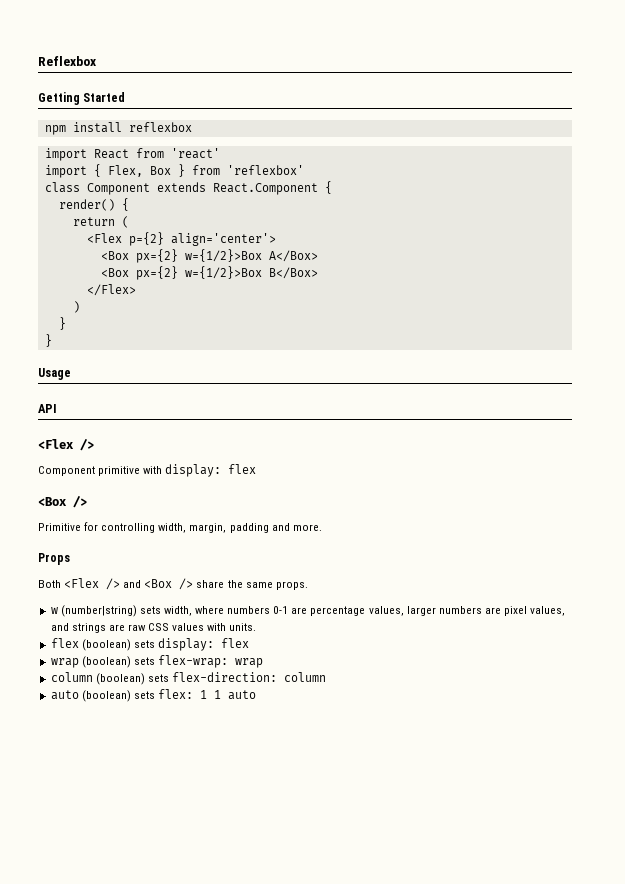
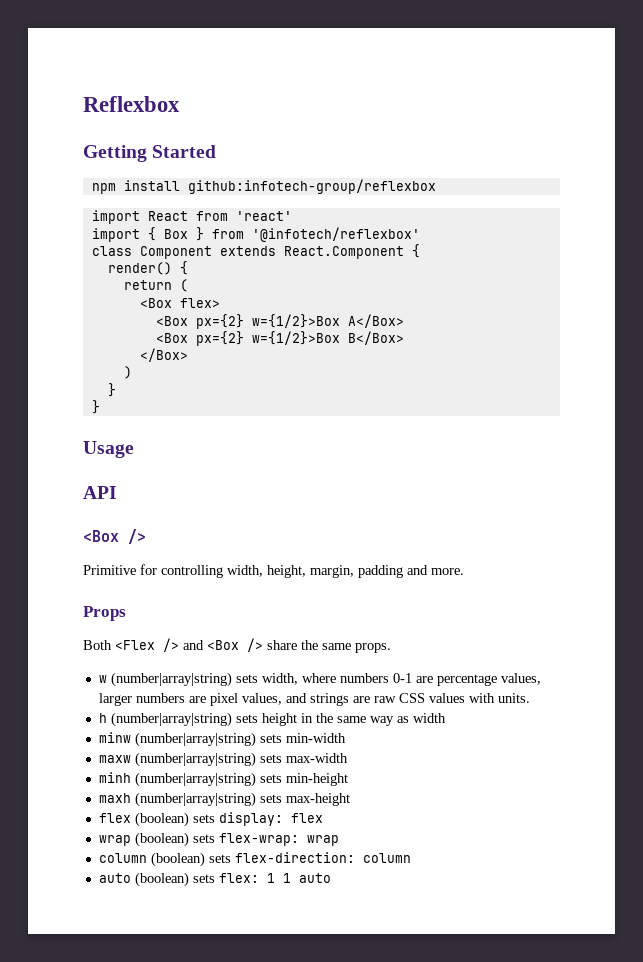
[128,122,192,132] reflexbox -> [187,179,436,194] github:infotech-group/reflexbox
[107,165,143,177] Flex, -> (156, 234) none
[226,165,304,175] 'reflexbox' -> [251,227,420,242] '@infotech/reflexbox'
[86,232,276,246] <Flex p={2} align='center'> -> [139,298,220,308] <Box flex>
[86,284,136,296] </Flex> -> [139,348,188,362] </Box>
[38,438,94,451] [38,464,257,477] // <Flex /> // Component primitive with display: flex -> (117, 492) none
(187, 528) none -> [267,565,306,578] height,
[60,605,137,617] (number|string) -> [110,672,232,687] (number|array|string)
(257, 627) none -> [98,712,446,727] [98,732,346,747] [98,752,348,767] [98,772,348,787] [98,792,350,807] // h (number|array|string) sets height in the same way as width // minw (number|array|string) sets min-width // maxw (number|array|string) sets max-width // minh (number|array|string) sets min-height // maxh (number|array|string) sets max-height

